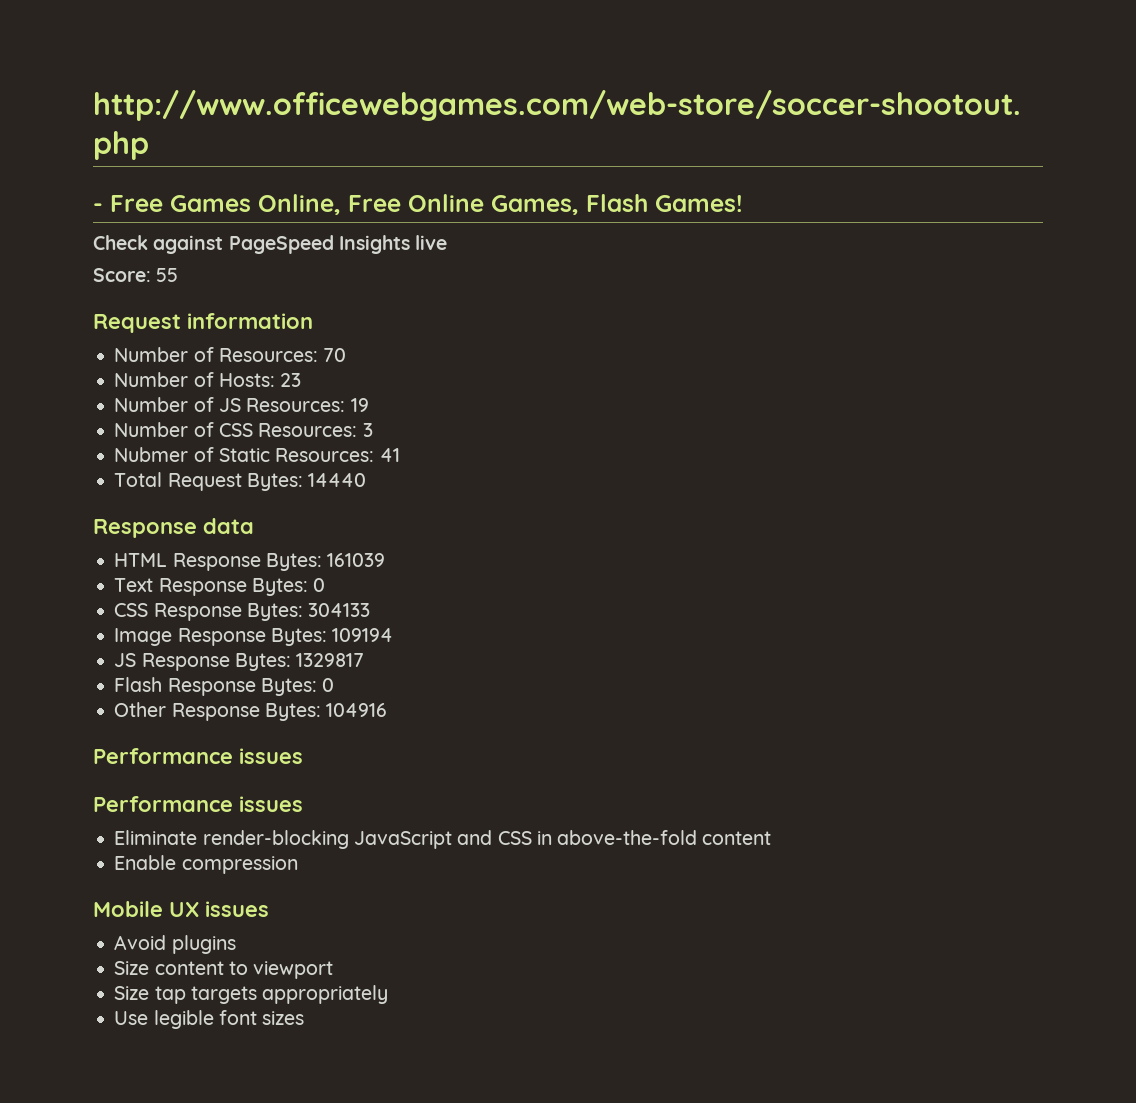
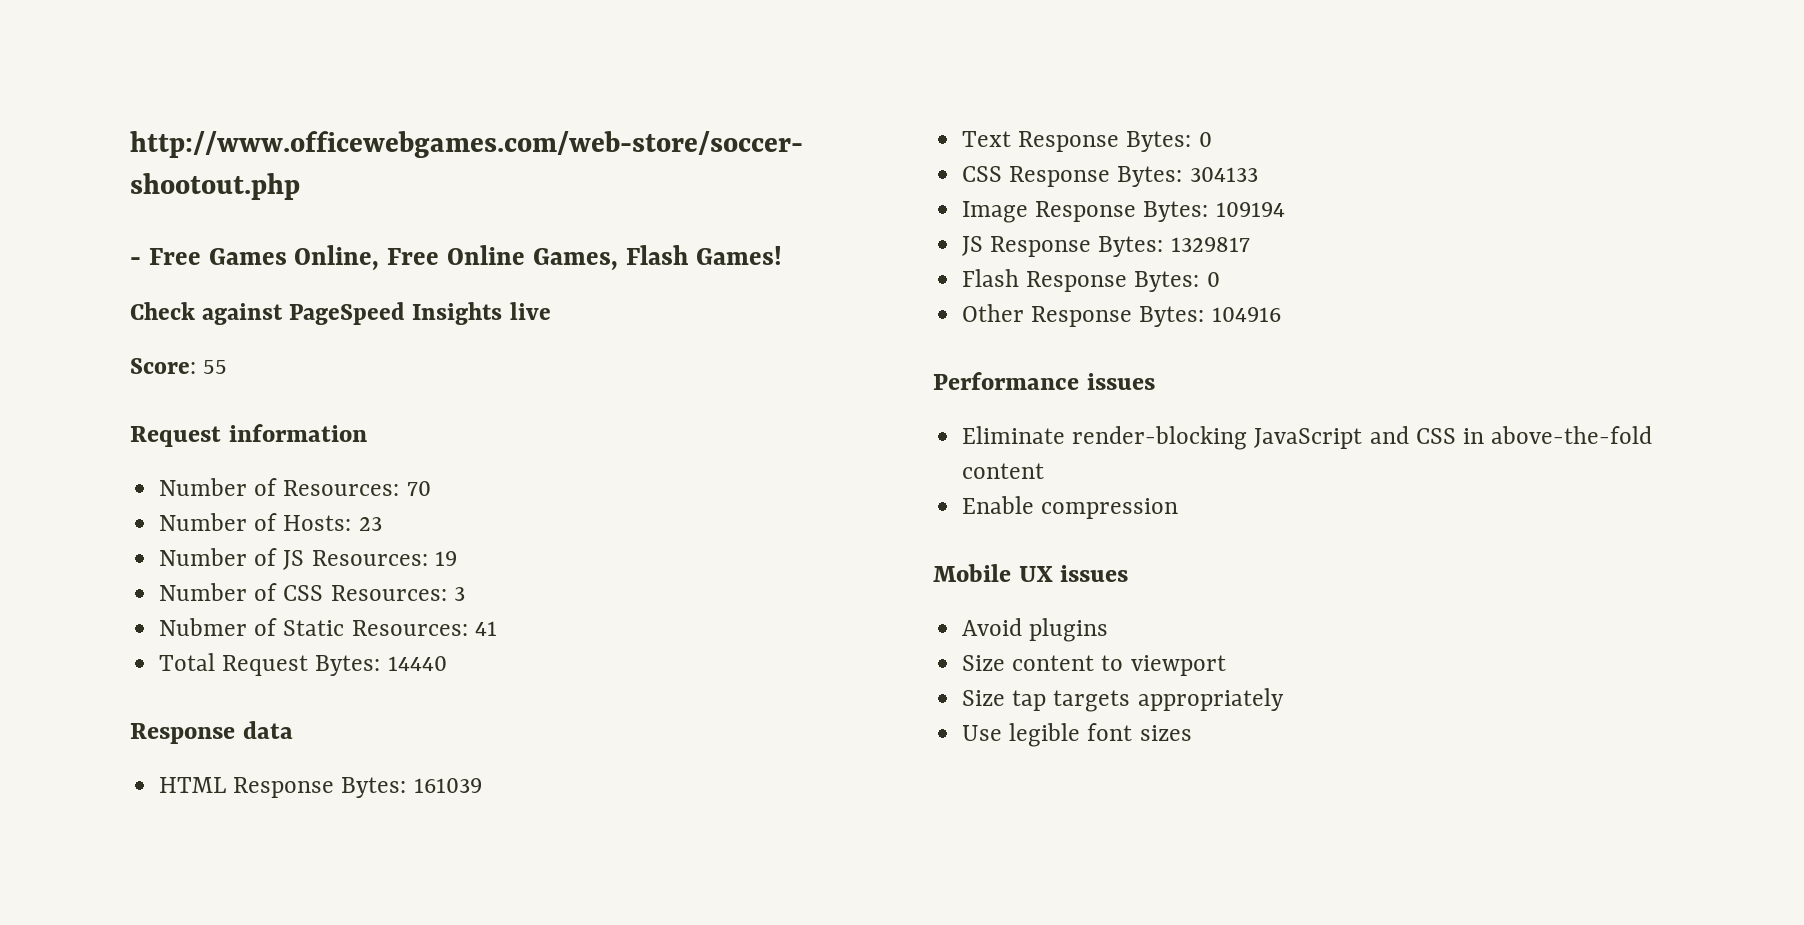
[93,796,303,812] // Performance issues -> (1155, 381) none

